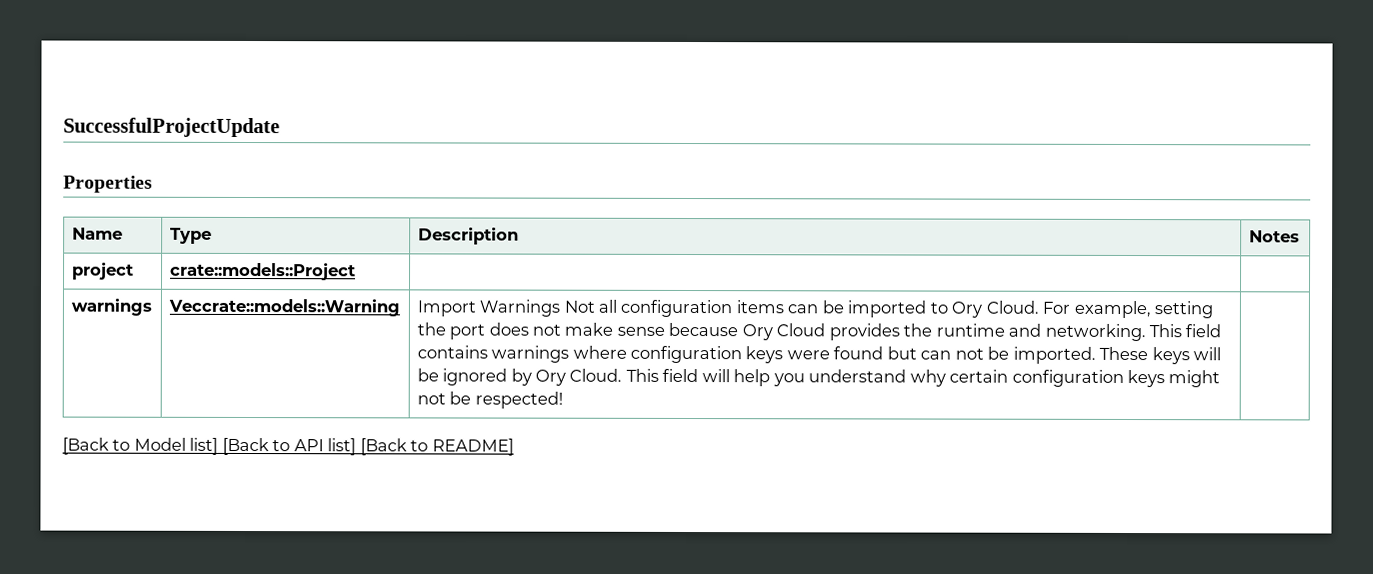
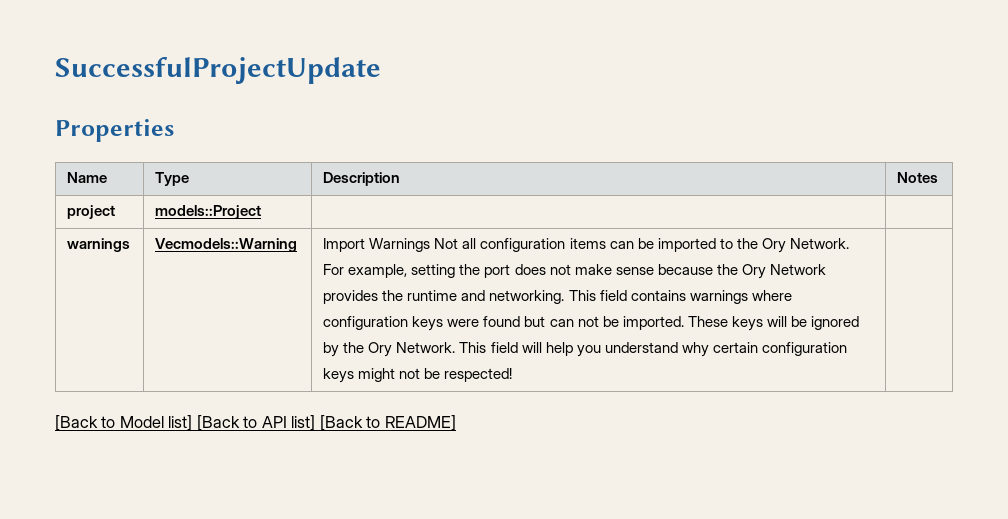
[169,262,356,281] crate::models::Project -> [155,205,262,219] models::Project
[167,298,400,317] Veccrate::models::Warning -> [155,238,298,252] Vecmodels::Warning
[951,300,1039,318] Ory Cloud. -> [736,238,849,253] the Ory Network.
[741,323,826,341] Ory Cloud -> [716,264,826,279] the Ory Network
[535,368,623,386] Ory Cloud. -> [343,342,456,357] the Ory Network.

